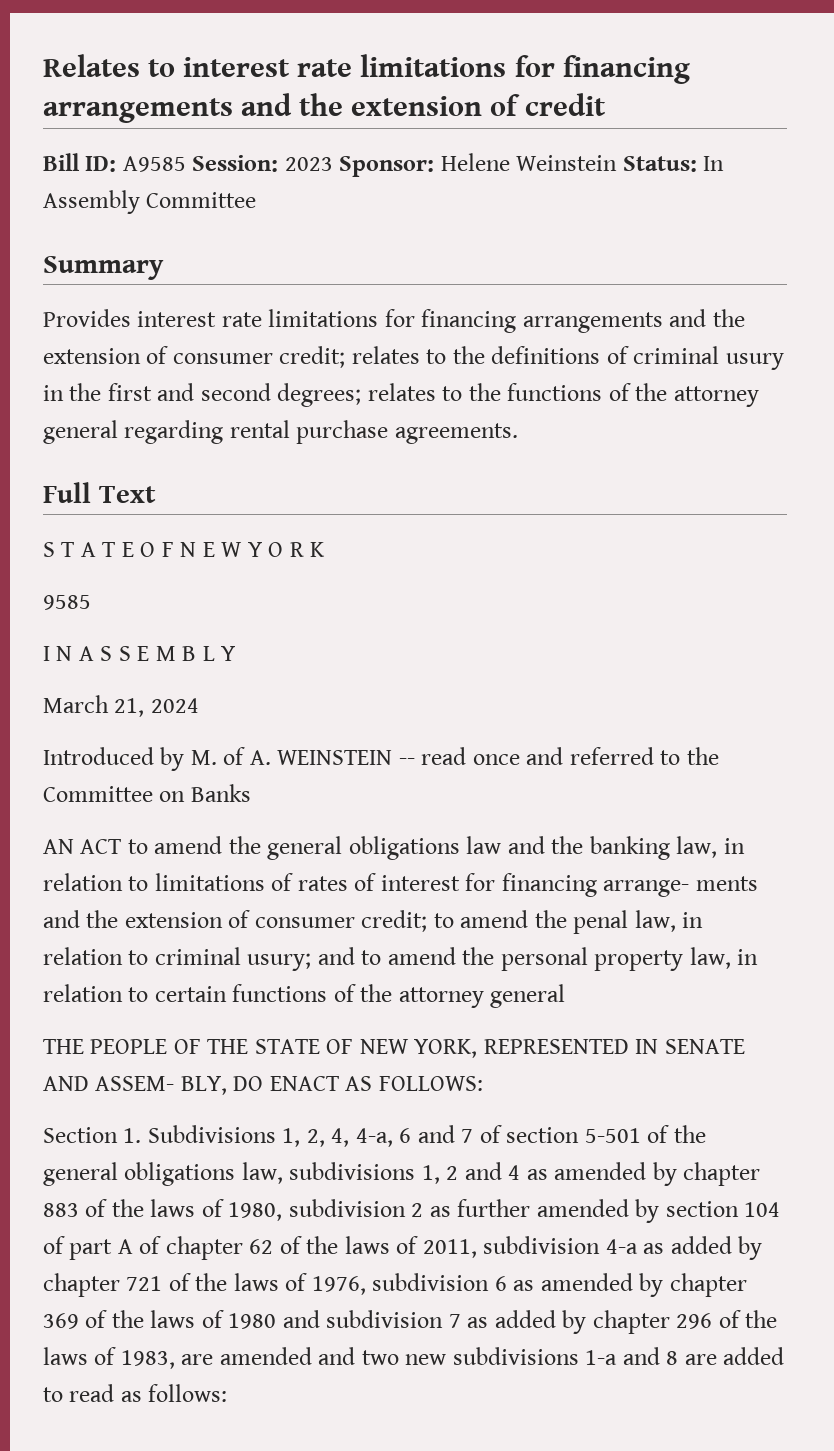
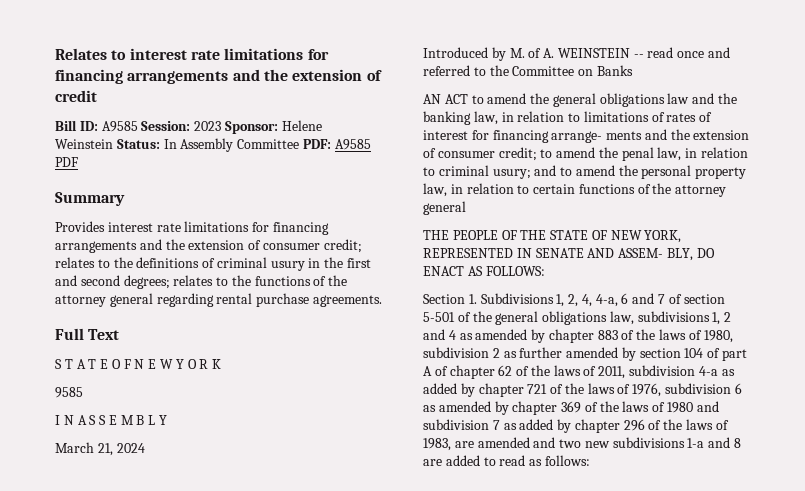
(257, 200) none -> [302,139,371,150] [55,157,78,167] PDF: A9585 PDF

